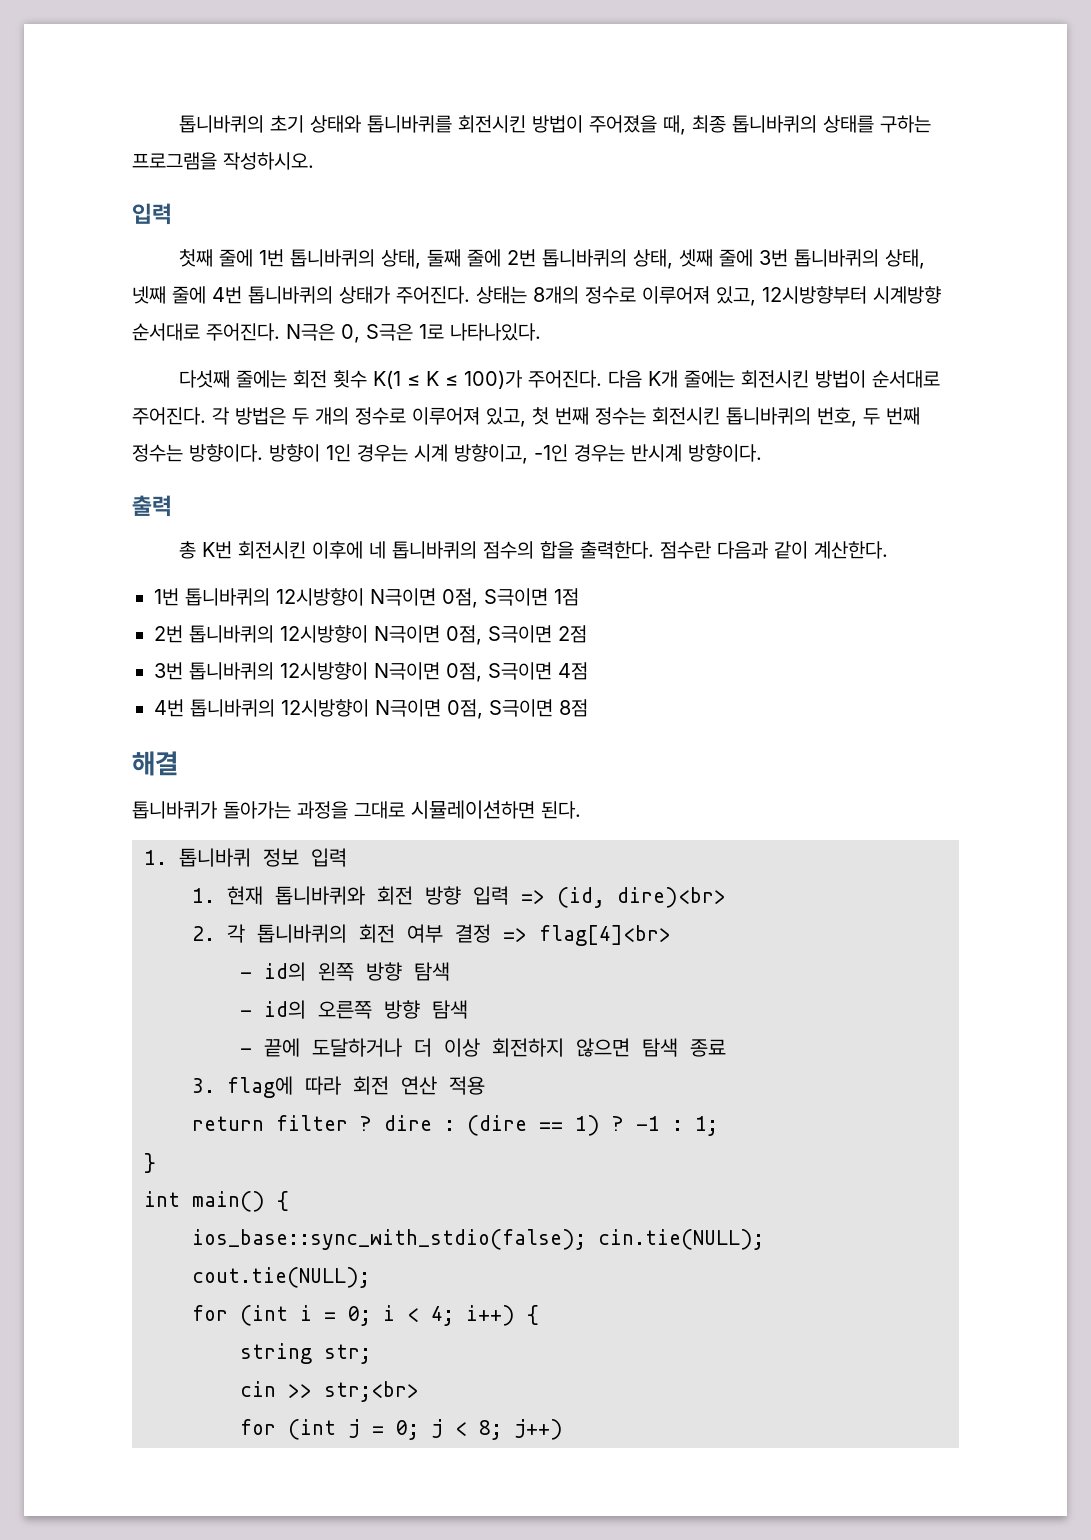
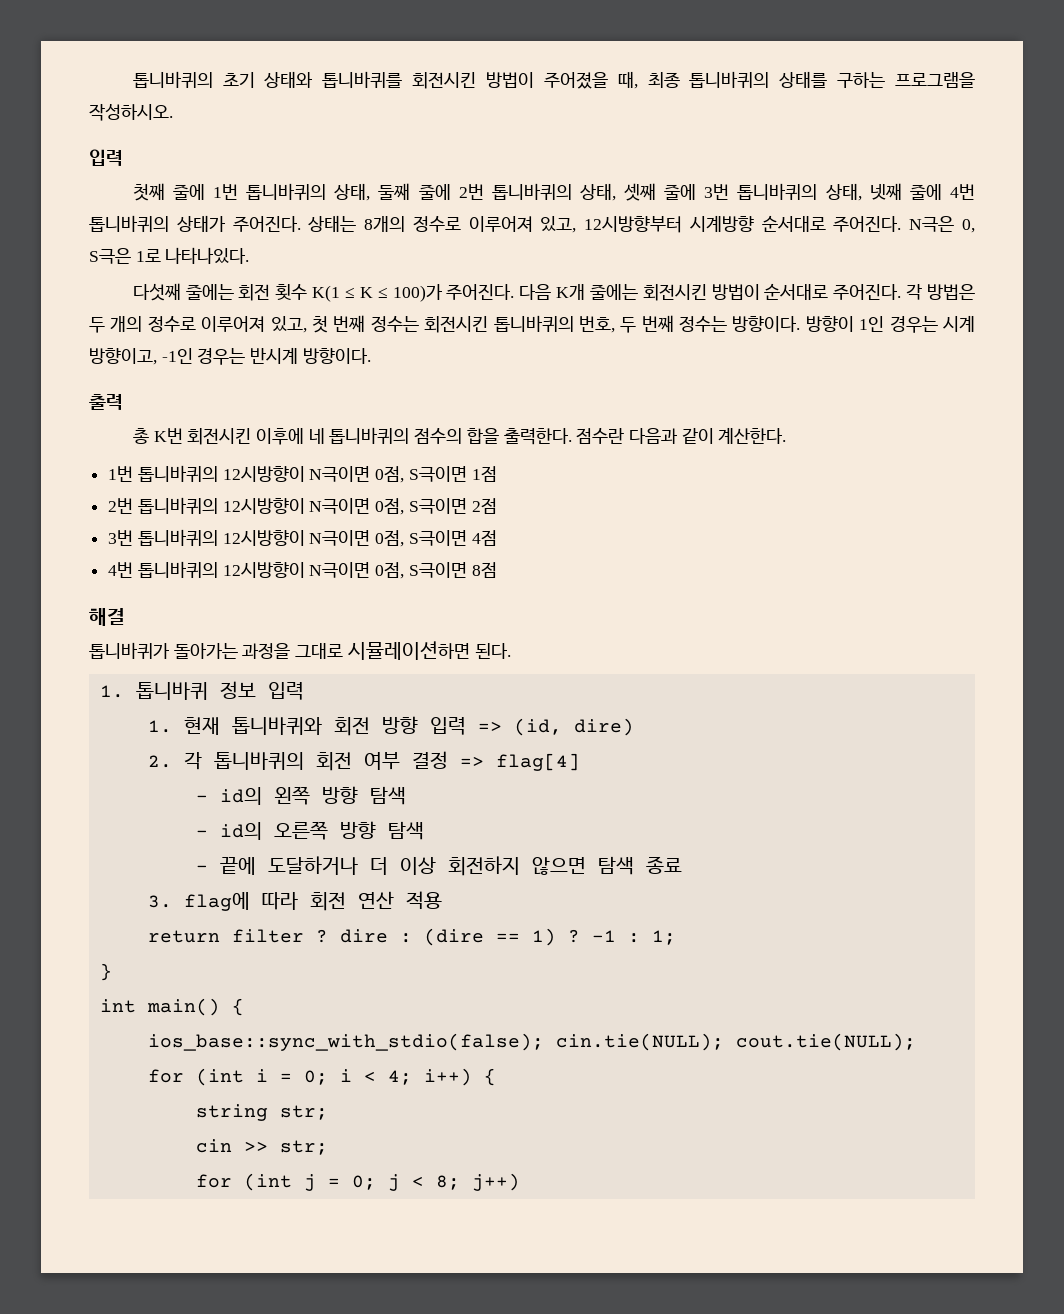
[617,887,726,908] dire)<br> -> [573,718,634,736] dire)
[539,925,671,946] flag[4]<br> -> [495,753,580,771] flag[4]
[324,1381,419,1402] str;<br> -> [279,1140,328,1155] str;

